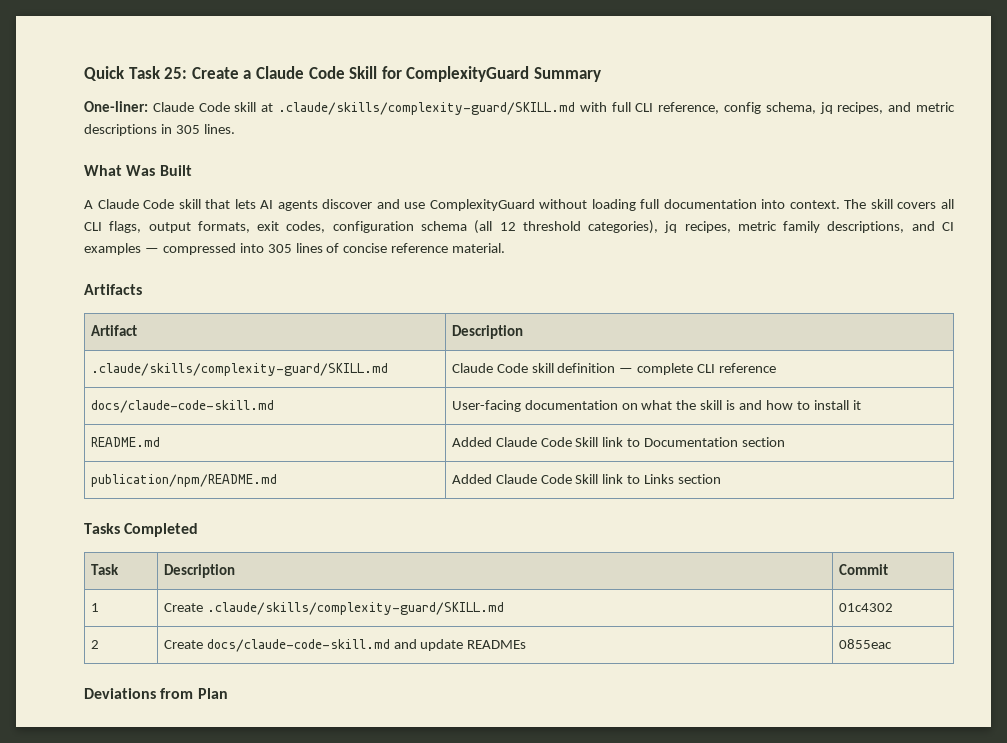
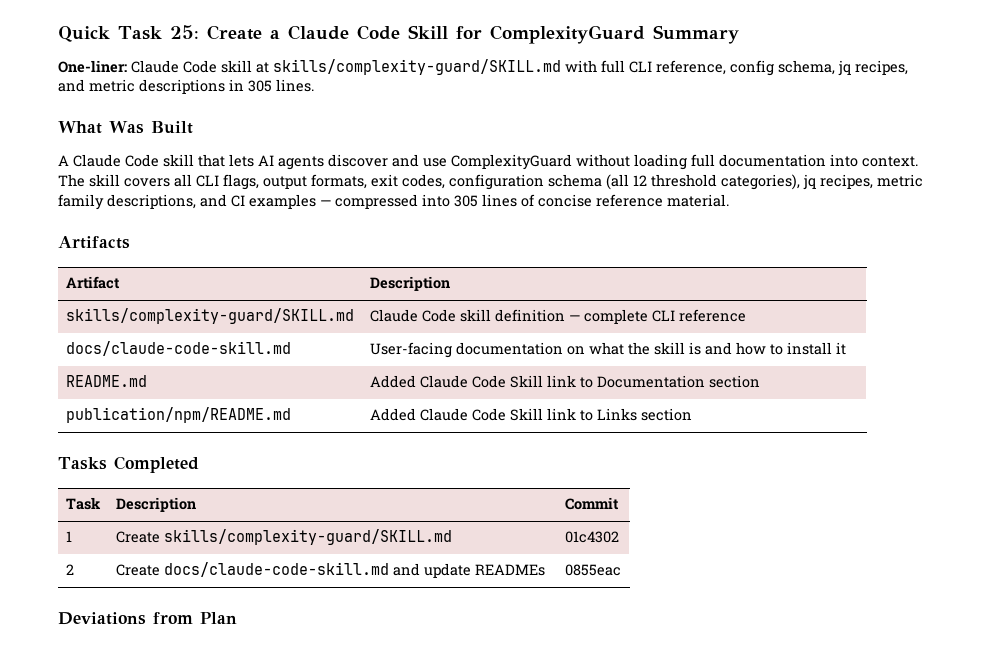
[278,102,575,115] .claude/skills/complexity-guard/SKILL.md -> [273,59,561,75] skills/complexity-guard/SKILL.md
[90,363,388,376] .claude/skills/complexity-guard/SKILL.md -> [65,308,354,324] skills/complexity-guard/SKILL.md
[206,602,504,615] .claude/skills/complexity-guard/SKILL.md -> [163,529,452,545] skills/complexity-guard/SKILL.md

